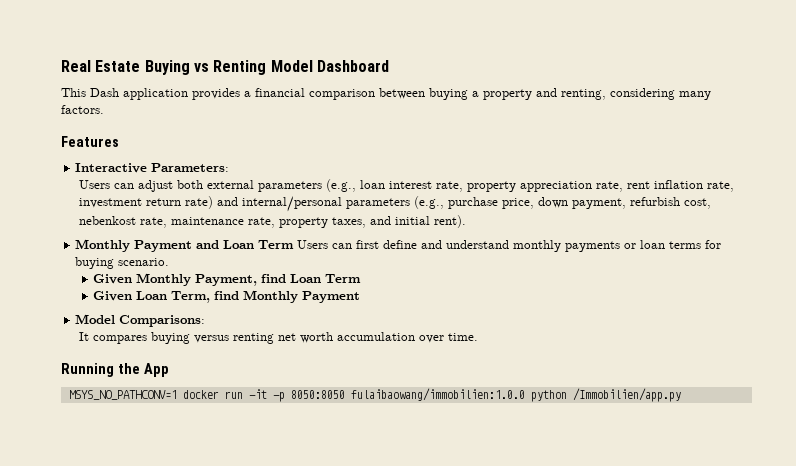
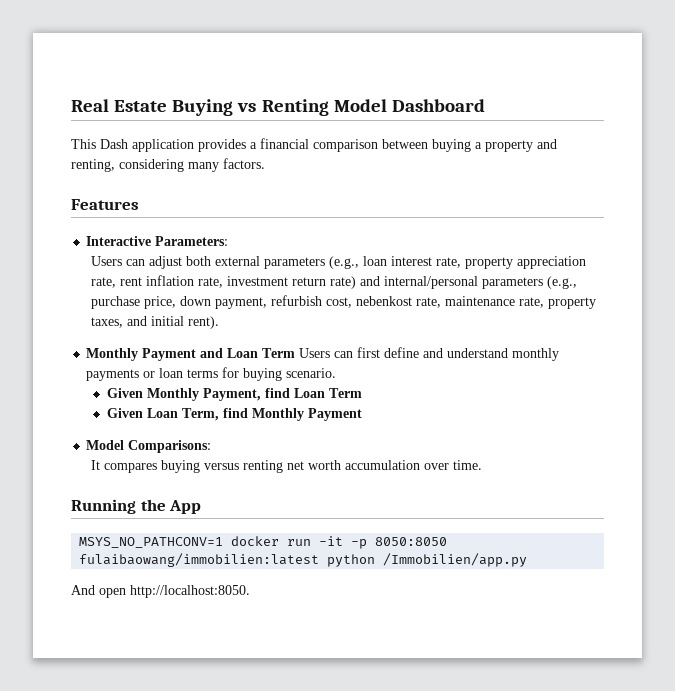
[350,388,525,401] fulaibaowang/immobilien:1.0.0 -> [79,553,320,567] fulaibaowang/immobilien:latest
(681, 395) none -> [71,585,250,598] // And open http://localhost:8050.

